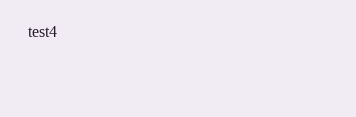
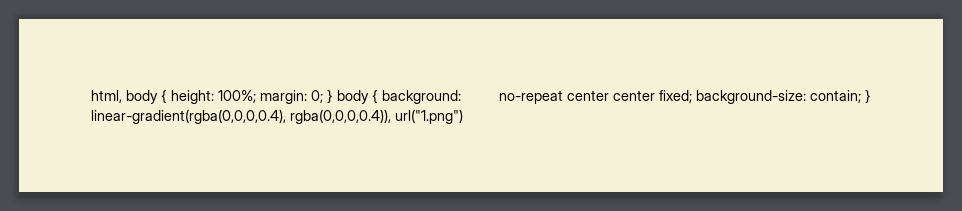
[28,26,57,37] test4 -> [91,89,461,104] [91,109,463,124] [499,89,871,104] html, body { height: 100%; margin: 0; } body { background: linear-gradient(rgba(0,0,0,0.4), rgba(0,0,0,0.4)), url("1.png") no-repeat center center fixed; background-size: contain; }

